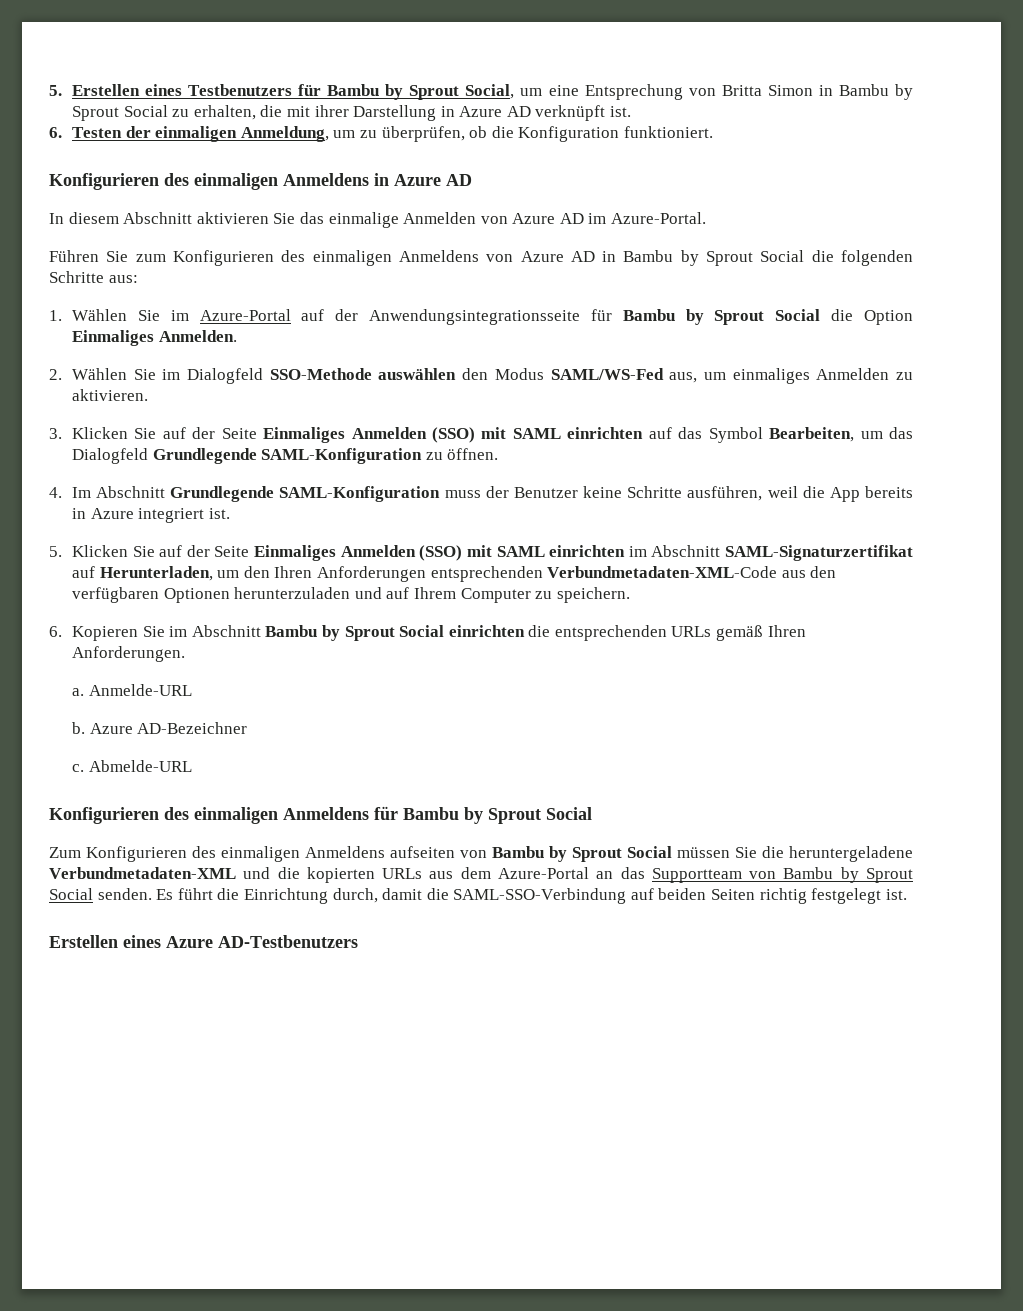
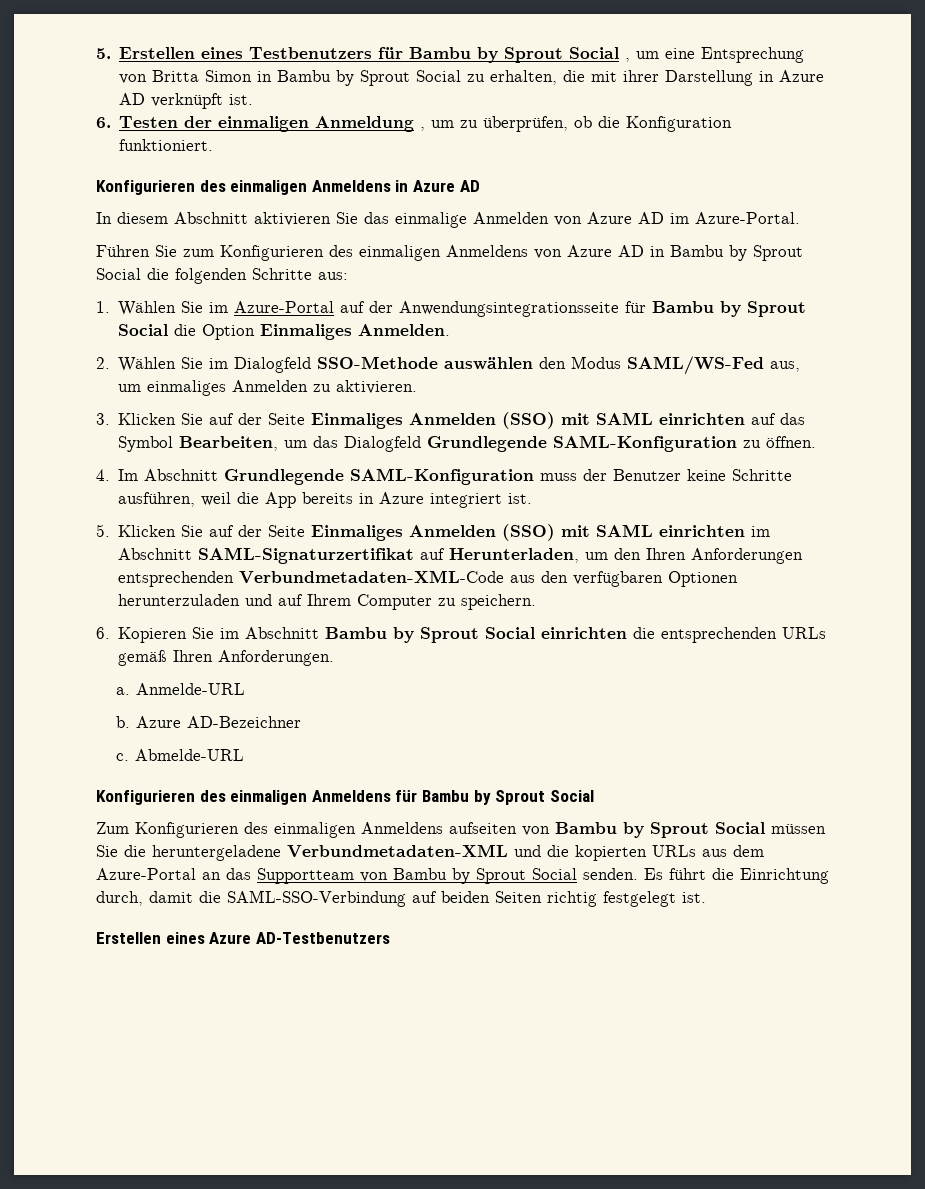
[465,84,515,99] Social, -> [569,47,631,62] Social ,
[240,126,329,142] Anmeldung, -> [315,116,426,132] Anmeldung ,

